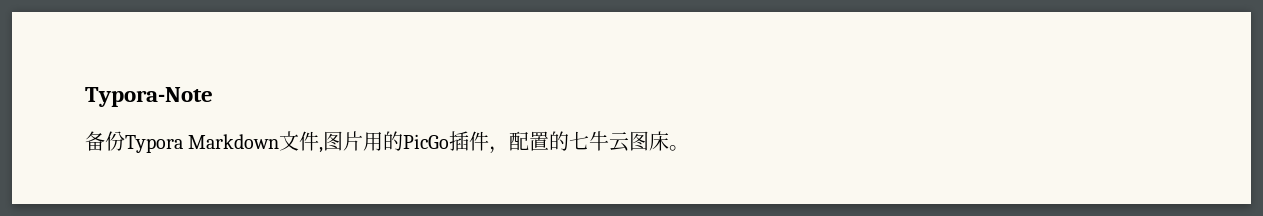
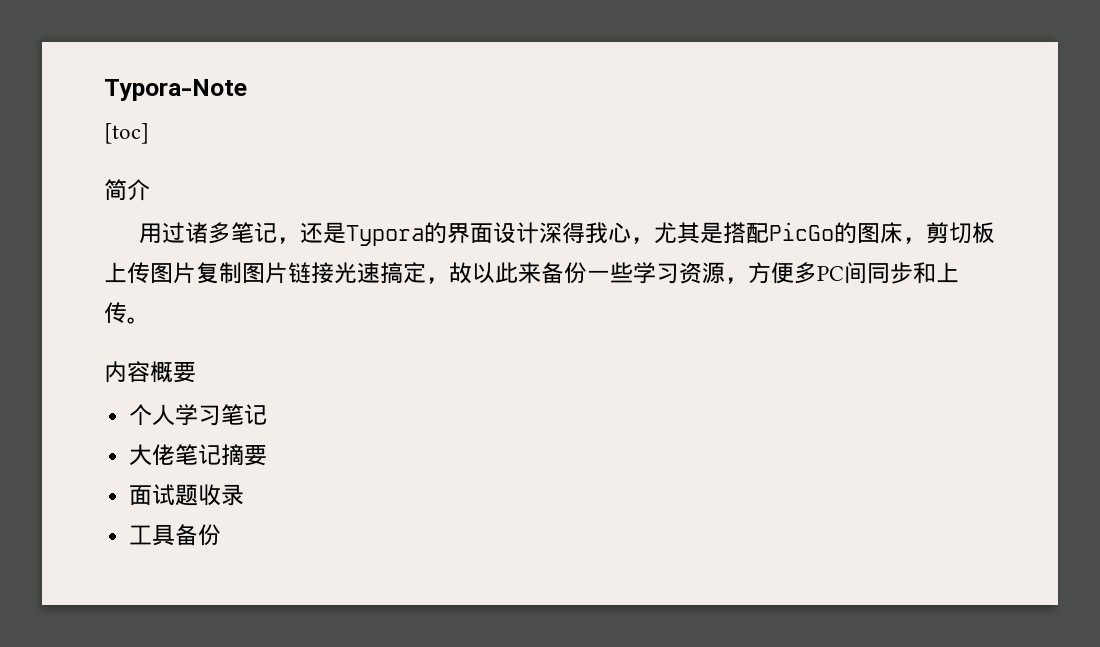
[85,131,690,154] 备份Typora Markdown文件,图片用的PicGo插件，配置的七牛云图床。 -> [104,123,149,144] [104,179,150,201] [139,222,996,246] [104,262,959,284] [104,302,150,324] [104,361,196,383] [129,404,268,426] [129,444,268,466] [129,484,245,506] [129,524,222,546] [toc] // 简介 // 用过诸多笔记，还是Typora的界面设计深得我心，尤其是搭配PicGo的图床，剪切板上传图片复制图片链接光速搞定，故以此来备份一些学习资源，方便多PC间同步和上传。 // 内容概要 // 个人学习笔记 // 大佬笔记摘要 // 面试题收录 // 工具备份

